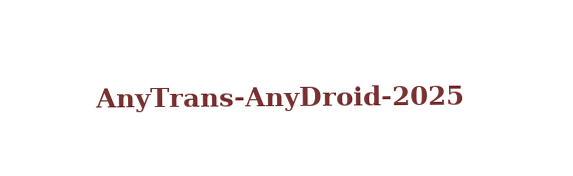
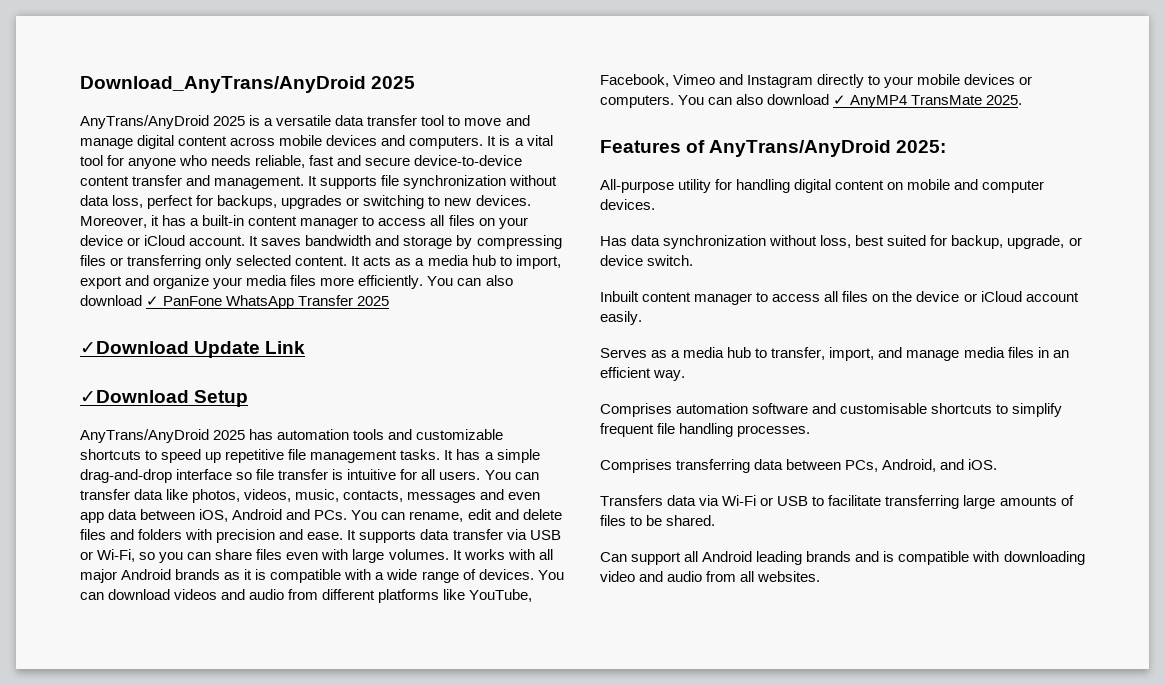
[94,84,465,113] AnyTrans-AnyDroid-2025 -> [80,76,416,93] [80,115,530,129] [80,135,553,149] [80,155,523,169] [80,175,558,189] [80,195,531,209] [80,215,528,229] [80,235,562,249] [80,255,561,269] [80,275,513,289] [80,295,390,309] [80,341,306,358] [80,390,249,407] [80,429,504,443] [80,449,540,463] [80,469,539,483] [80,489,541,503] [80,509,562,523] [80,529,561,543] [80,549,553,563] [80,569,564,583] [80,589,533,603] [600,74,1033,88] [600,94,1023,108] [600,140,947,157] [600,179,1045,193] [600,199,655,210] [600,235,1082,249] [600,255,694,266] [600,291,1079,305] [600,311,642,325] [600,347,1069,361] [600,367,686,381] [600,403,1063,417] [600,423,811,437] [600,459,998,473] [600,495,1074,509] [600,515,716,526] [600,551,1085,565] [600,571,821,582] Download_AnyTrans/AnyDroid 2025 // AnyTrans/AnyDroid 2025 is a versatile data transfer tool to move and manage digital content across mobile devices and computers. It is a vital tool for anyone who needs reliable, fast and secure device-to-device content transfer and management. It supports file synchronization without data loss, perfect for backups, upgrades or switching to new devices. Moreover, it has a built-in content manager to access all files on your device or iCloud account. It saves bandwidth and storage by compressing files or transferring only selected content. It acts as a media hub to import, export and organize your media files more efficiently. You can also download ✓ PanFone WhatsApp Transfer 2025 // ✓Download Update Link // ✓Download Setup // AnyTrans/AnyDroid 2025 has automation tools and customizable shortcuts to speed up repetitive file management tasks. It has a simple drag-and-drop interface so file transfer is intuitive for all users. You can transfer data like photos, videos, music, contacts, messages and even app data between iOS, Android and PCs. You can rename, edit and delete files and folders with precision and ease. It supports data transfer via USB or Wi-Fi, so you can share files even with large volumes. It works with all major Android brands as it is compatible with a wide range of devices. You can download videos and audio from different platforms like YouTube, Facebook, Vimeo and Instagram directly to your mobile devices or computers. You can also download ✓ AnyMP4 TransMate 2025. // Features of AnyTrans/AnyDroid 2025: // All-purpose utility for handling digital content on mobile and computer devices. // Has data synchronization without loss, best suited for backup, upgrade, or device switch. // Inbuilt content manager to access all files on the device or iCloud account easily. // Serves as a media hub to transfer, import, and manage media files in an efficient way. // Comprises automation software and customisable shortcuts to simplify frequent file handling processes. // Comprises transferring data between PCs, Android, and iOS. // Transfers data via Wi-Fi or USB to facilitate transferring large amounts of files to be shared. // Can support all Android leading brands and is compatible with downloading video and audio from all websites.

